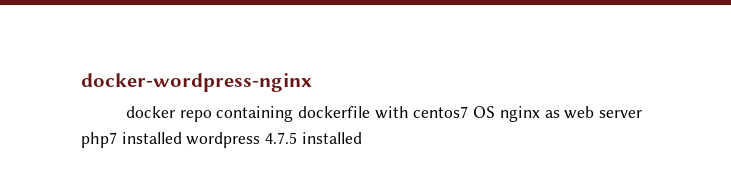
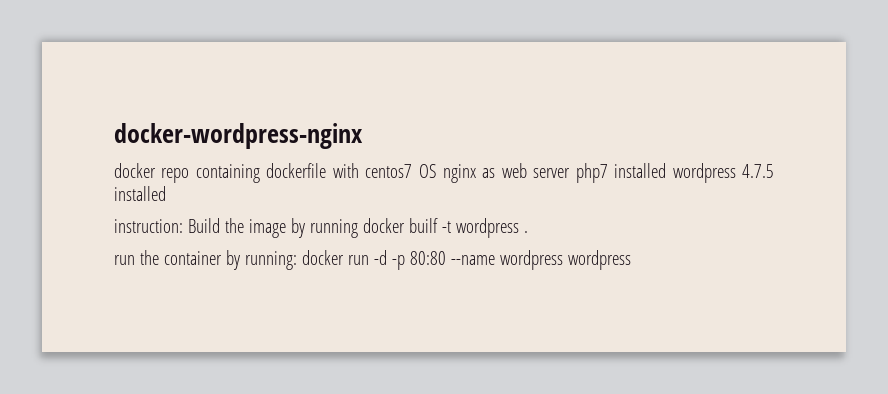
(362, 138) none -> [114,218,528,238] [114,250,631,270] // instruction: Build the image by running docker builf -t wordpress . // run the container by running: docker run -d -p 80:80 --name wordpress wordpress

